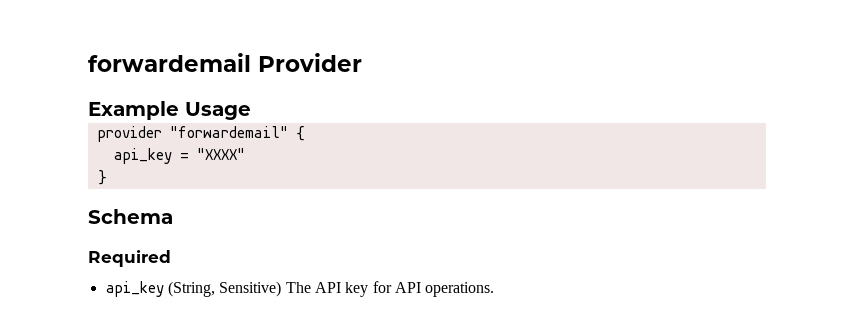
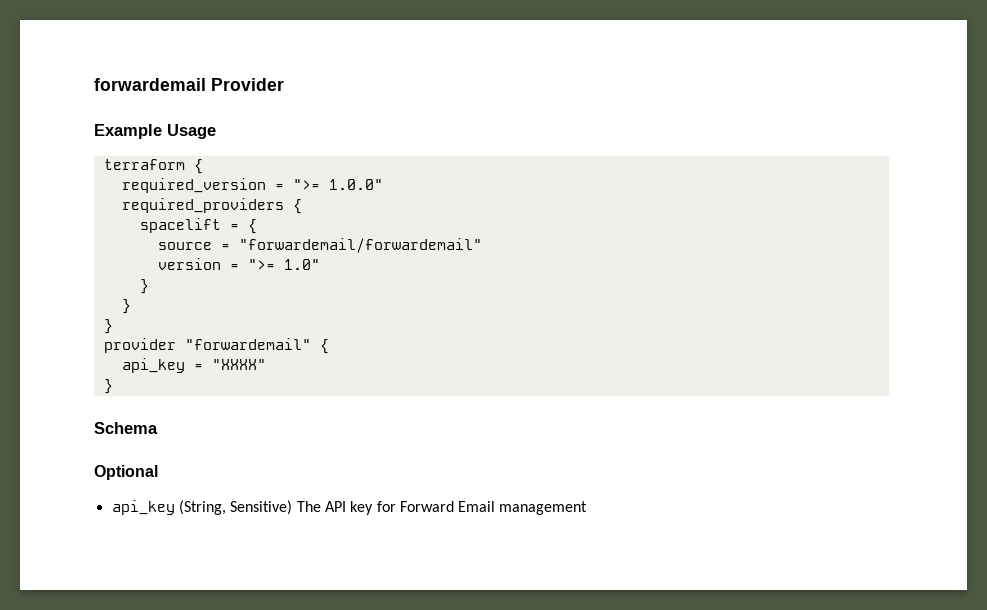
(251, 111) none -> [103,159,203,174] [121,178,383,193] [121,198,302,214] [139,218,257,234] [157,238,482,253] [157,258,320,270] [139,279,149,294] [121,299,131,314] [103,319,113,334] // terraform { // required_version = ">= 1.0.0" // required_providers { // spacelift = { // source = "forwardemail/forwardemail" // version = ">= 1.0" // } // } // }
[88,250,171,267] Required -> [94,465,158,480] Optional
[394,282,495,297] API operations. -> [399,501,588,515] Forward Email management

